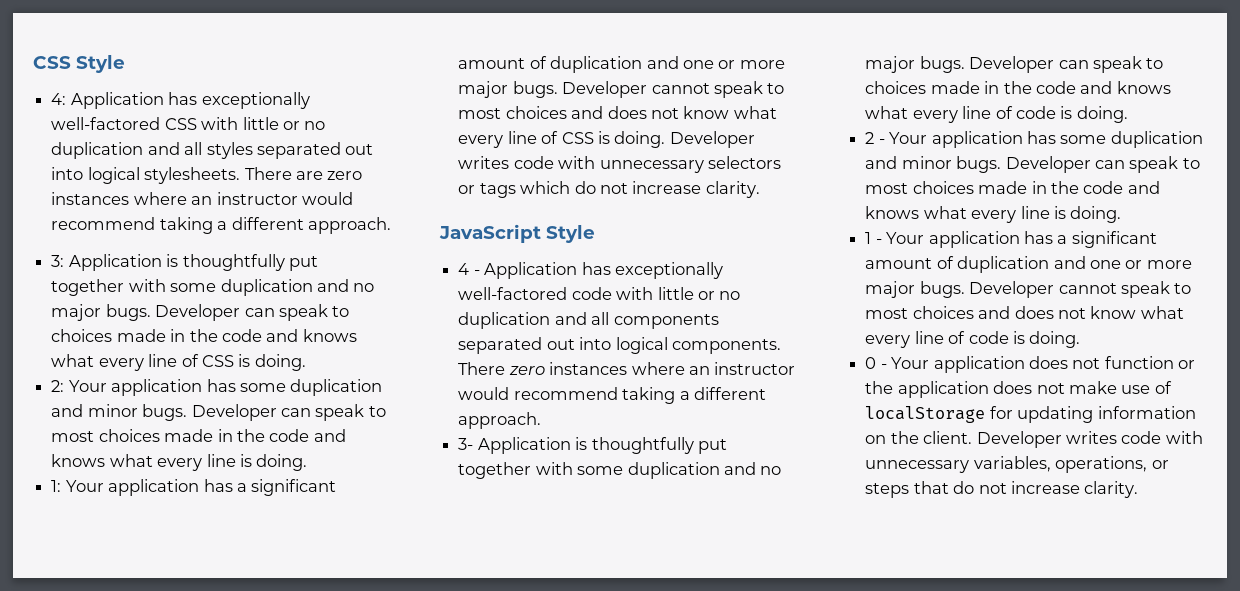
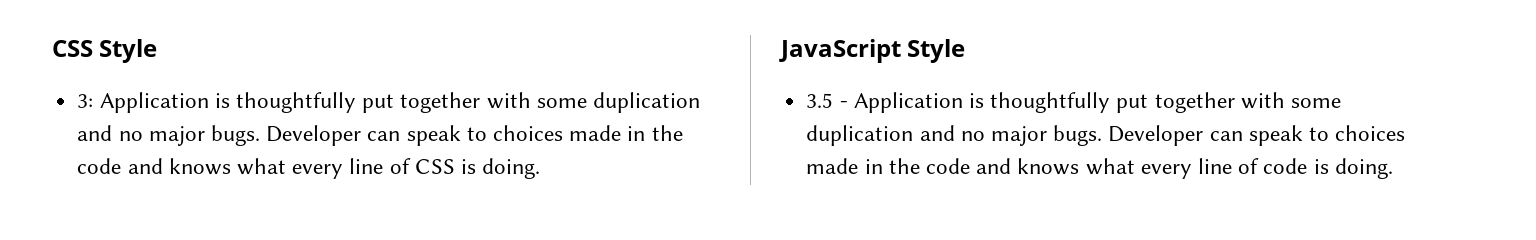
[51,92,310,109] [51,117,326,130] [51,142,374,159] [51,167,363,184] [51,192,353,205] [51,217,391,234] // 4: Application has exceptionally well-factored CSS with little or no duplication and all styles separated out into logical stylesheets. There are zero instances where an instructor would recommend taking a different approach. -> (158, 51) none
[51,379,383,396] [51,404,386,421] [51,429,346,442] [51,454,308,471] [51,479,337,496] [458,56,785,73] [458,81,785,98] [458,106,777,119] [458,131,755,148] [458,156,781,173] [458,181,760,198] // 2: Your application has some duplication and minor bugs. Developer can speak to most choices made in the code and knows what every line is doing. // 1: Your application has a significant amount of duplication and one or more major bugs. Developer cannot speak to most choices and does not know what every line of CSS is doing. Developer writes code with unnecessary selectors or tags which do not increase clarity. -> (541, 168) none
[458,263,470,275] 4 -> [806,93,834,108] 3.5
[581,262,723,279] [458,287,741,300] [458,312,719,329] [458,337,781,354] [458,362,796,375] [458,387,766,404] [458,412,542,429] [458,437,571,454] has exceptionally well-factored code with little or no duplication and all components separated out into logical components. There zero instances where an instructor would recommend taking a different approach. // 3- Application -> (963, 102) none
[865,131,1203,148] [865,156,1200,173] [865,181,1160,194] [865,206,1122,223] [865,231,1157,248] [865,256,1192,273] [865,281,1192,298] [865,306,1184,319] [865,331,1081,348] [865,356,1196,373] [865,381,1172,398] [865,406,1196,423] [865,431,1203,448] [865,456,1169,473] [865,481,1139,498] // 2 - Your application has some duplication and minor bugs. Developer can speak to most choices made in the code and knows what every line is doing. // 1 - Your application has a significant amount of duplication and one or more major bugs. Developer cannot speak to most choices and does not know what every line of code is doing. // 0 - Your application does not function or the application does not make use of localStorage for updating information on the client. Developer writes code with unnecessary variables, operations, or steps that do not increase clarity. -> (1393, 168) none

